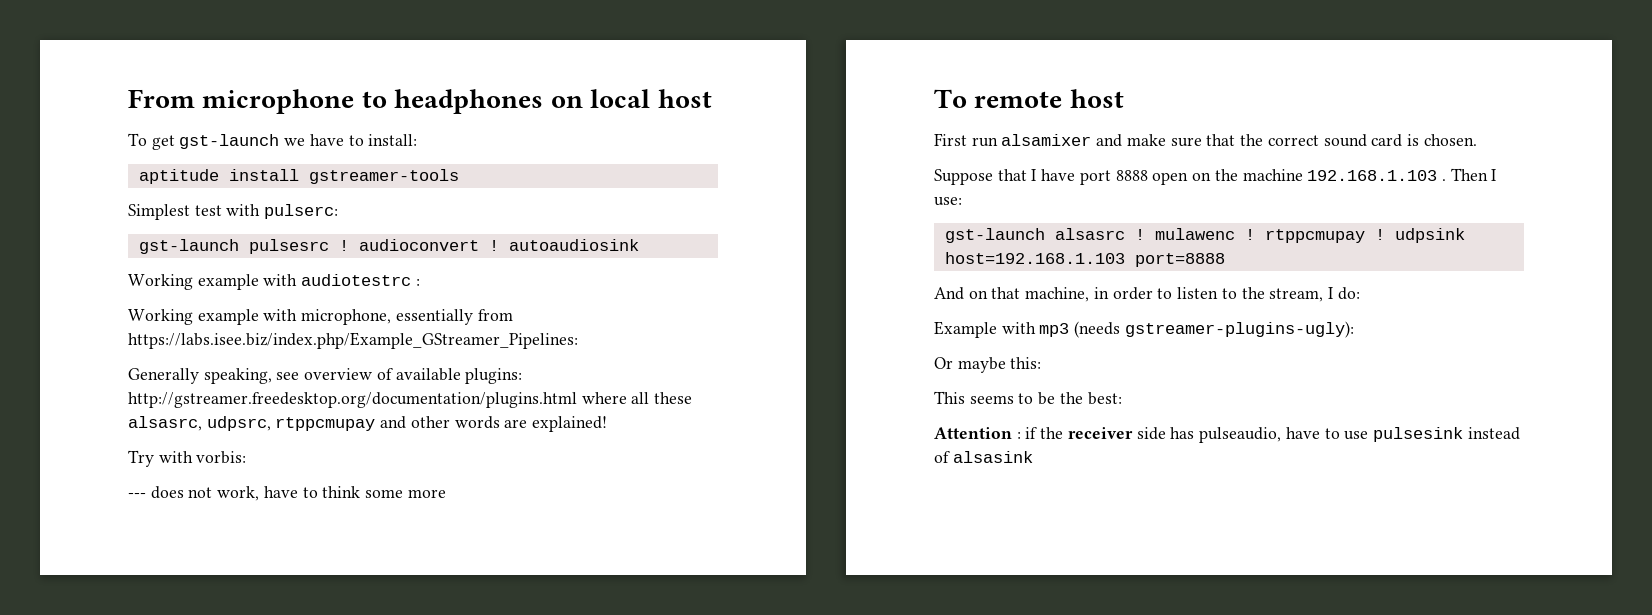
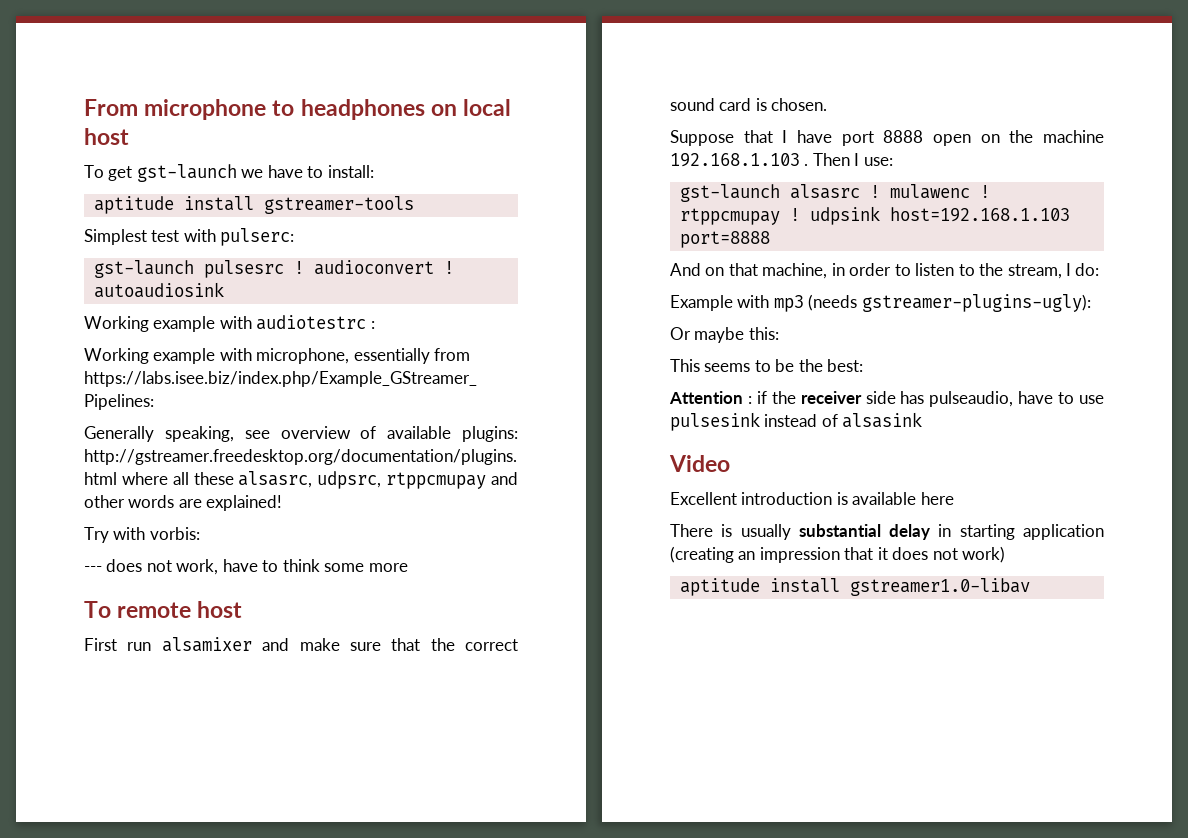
(1033, 457) none -> [669,455,730,472] [670,492,954,505] [670,524,1104,540] [670,546,1006,563] [679,578,1030,596] // Video // Excellent introduction is available here // There is usually substantial delay in starting application (creating an impression that it does not work) // aptitude install gstreamer1.0-libav

